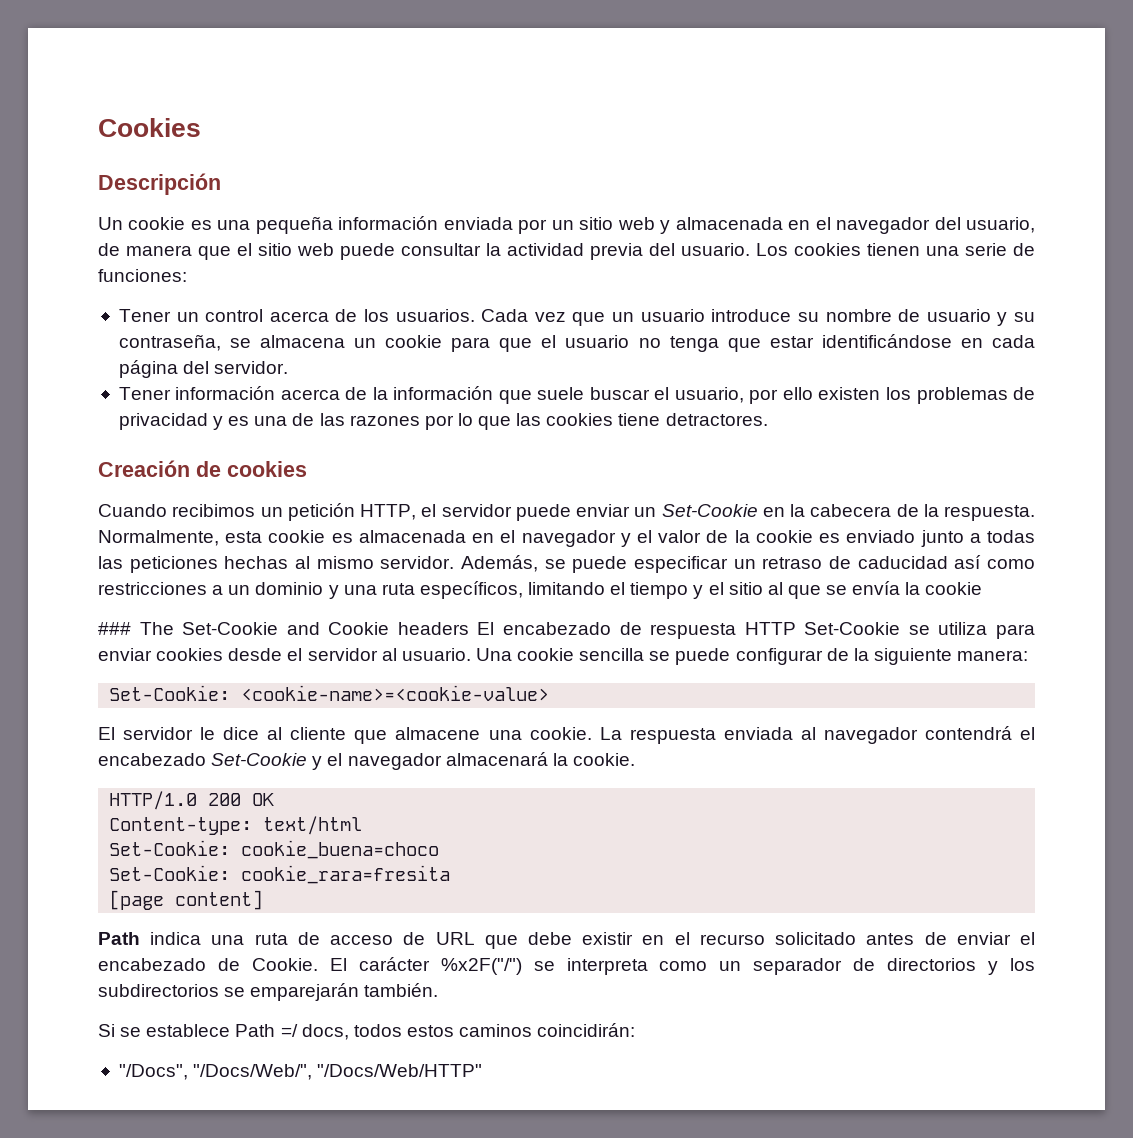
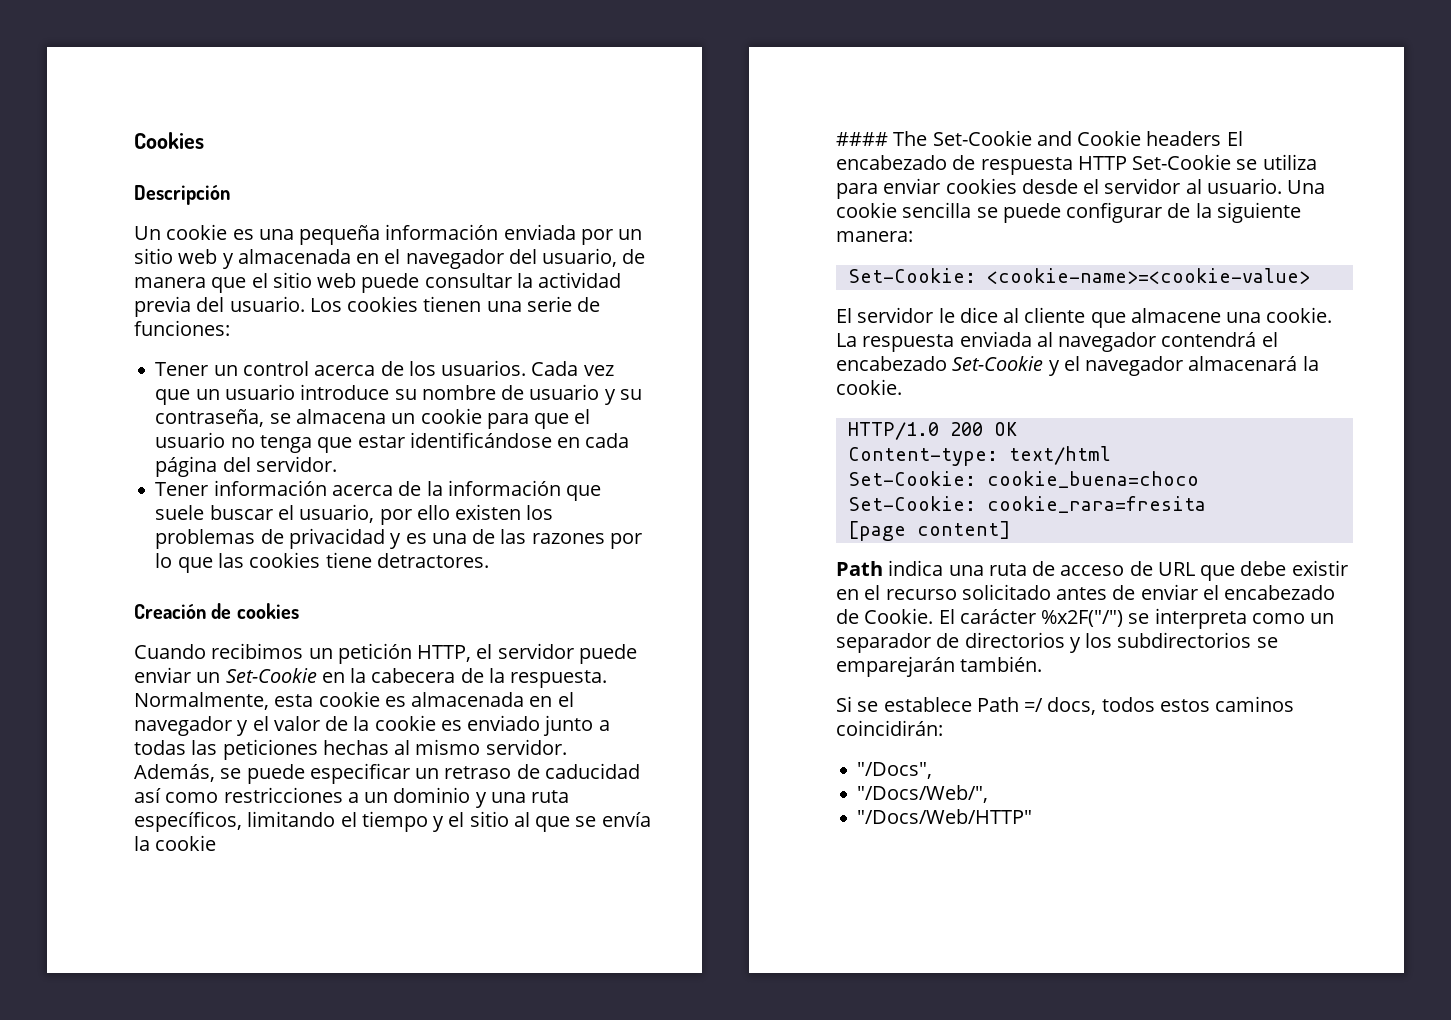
[98,622,131,635] ### -> [836,132,888,146] ####
(188, 1072) none -> (933, 770) //
(313, 1072) none -> (989, 794) //

